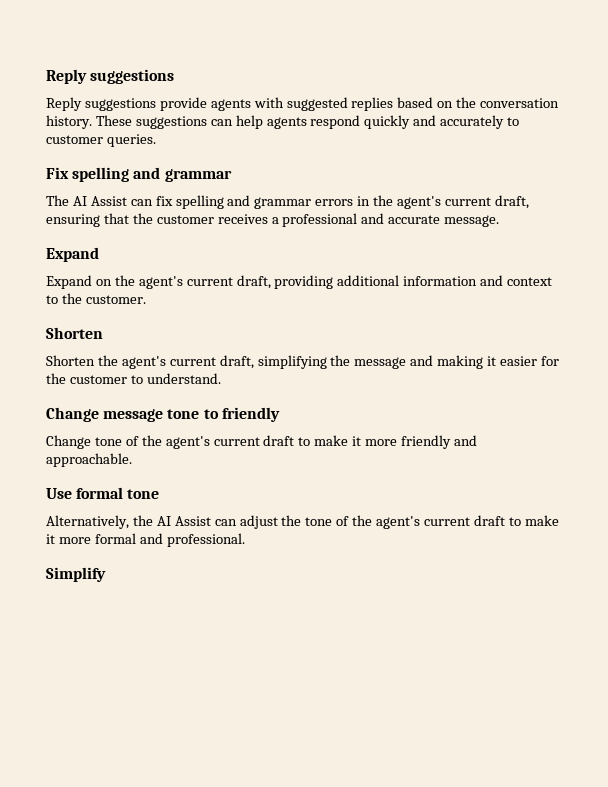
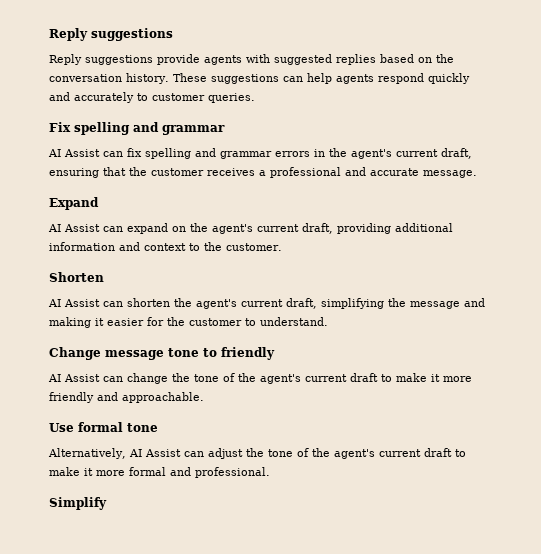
[46,195,69,206] The -> (225, 130) none
[46,275,92,289] Expand -> [48,223,168,234] AI Assist can expand
[46,355,95,366] Shorten -> [48,298,170,307] AI Assist can shorten
[46,435,91,449] Change -> [48,373,190,384] AI Assist can change the
[132,515,153,526] the -> (126, 453) none

